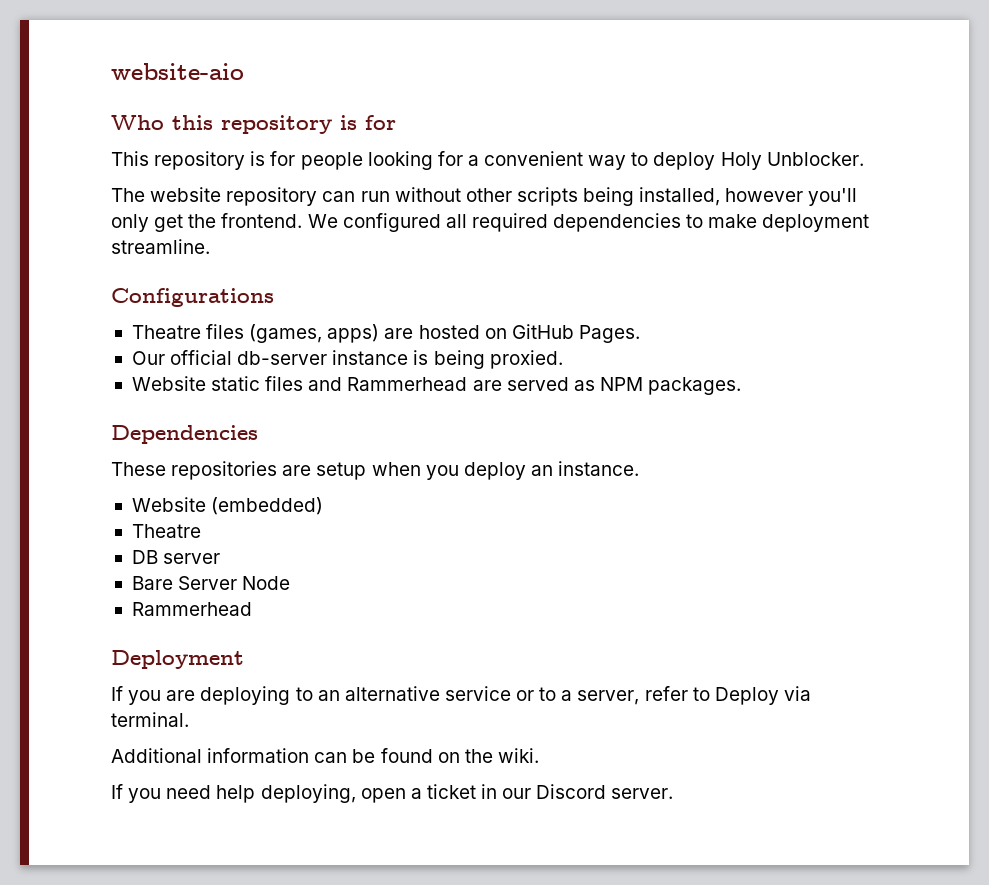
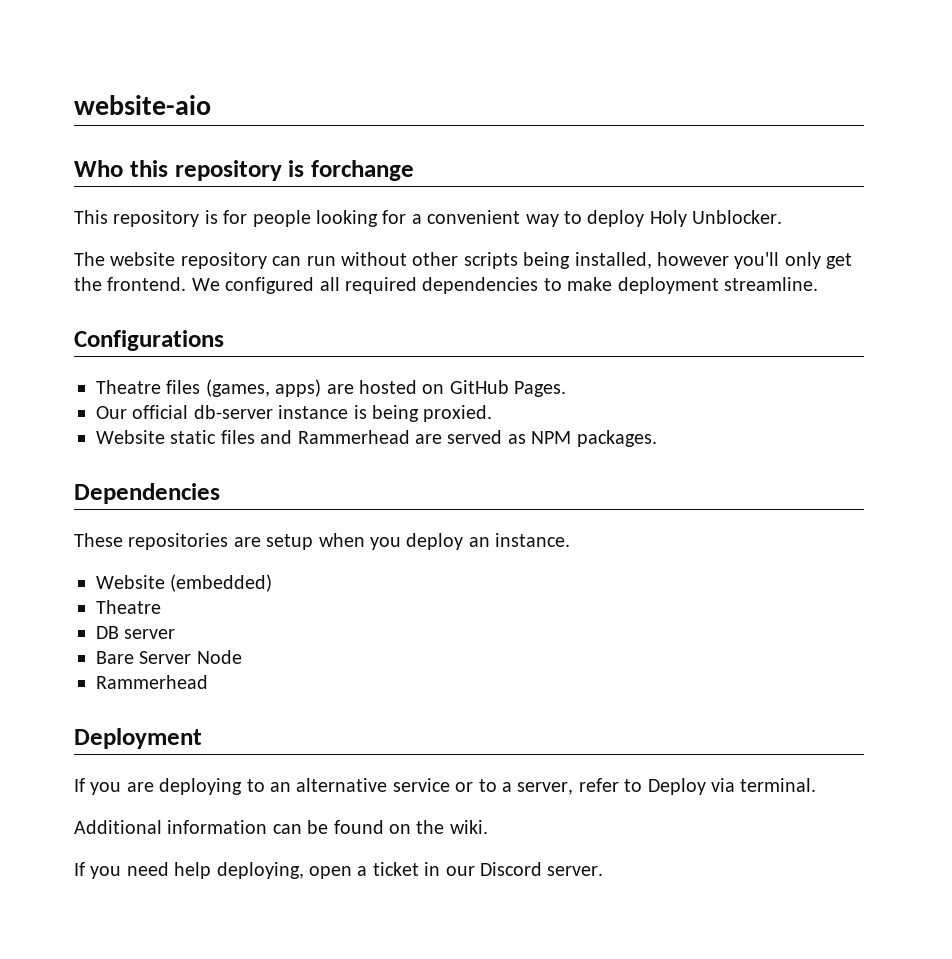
[365,115,396,130] for -> [311,160,414,181] forchange

